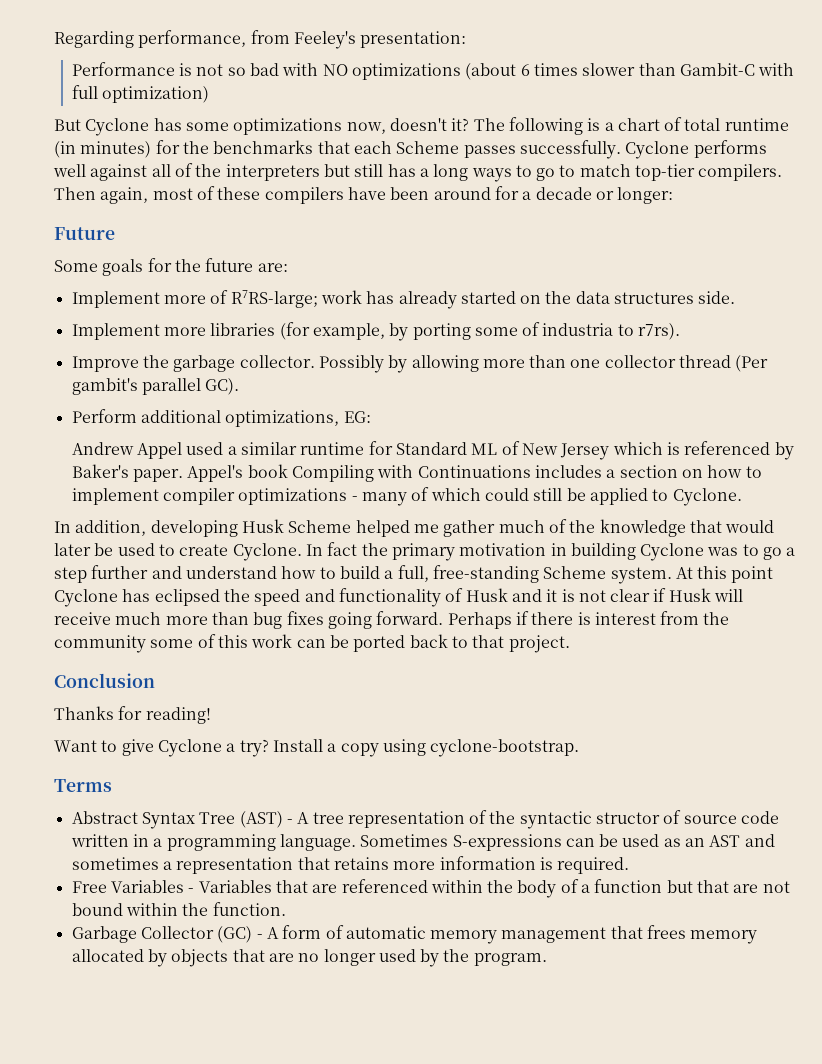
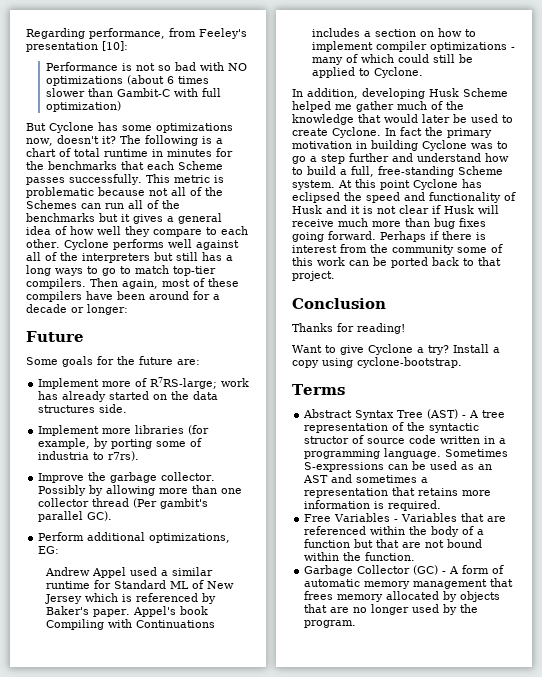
[360,31,467,48] presentation: -> [26,41,128,52] presentation [10]:
[54,141,152,158] (in minutes) -> [152,149,212,157] in minutes
(621, 149) none -> [145,174,224,183] [26,187,223,198] [26,200,180,209] [26,213,222,224] [26,226,248,237] [26,239,60,248] This metric is problematic because not all of the Schemes can run all of the benchmarks but it gives a general idea of how well they compare to each other.

